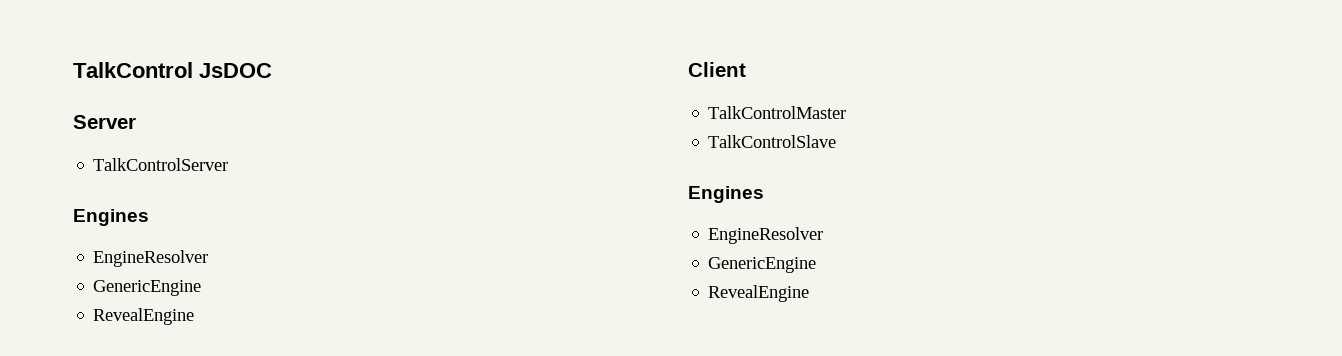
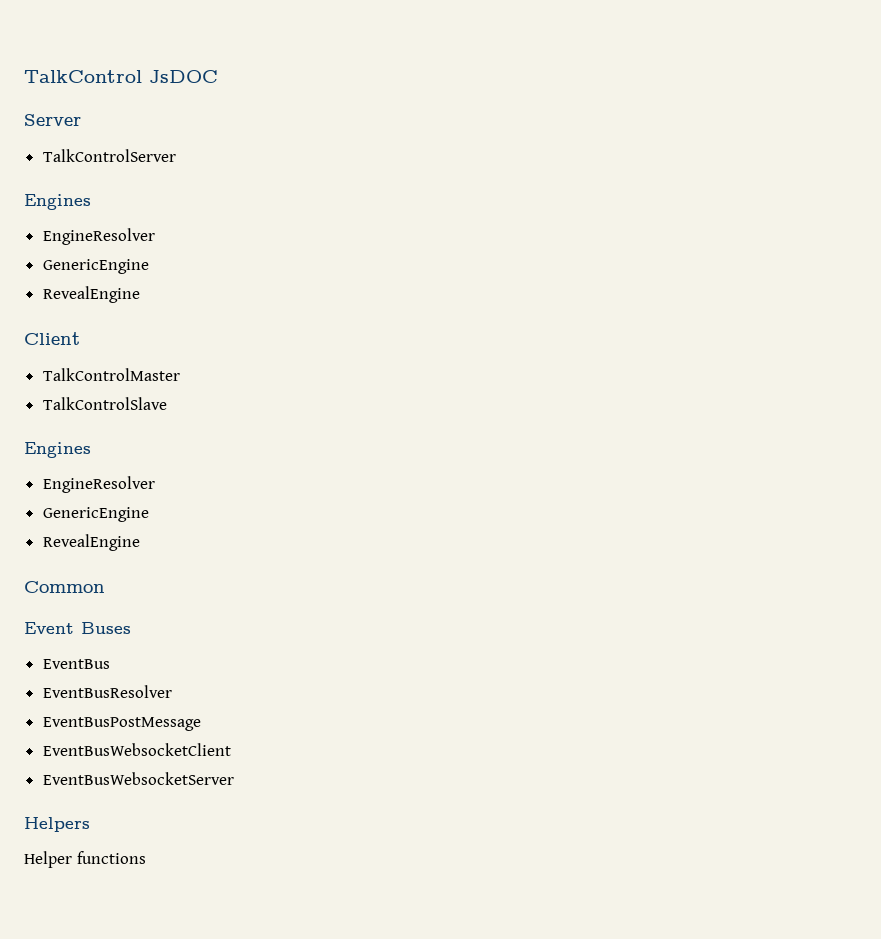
(810, 293) none -> [24,581,105,593] [24,622,131,634] [42,659,110,669] [42,685,172,698] [42,717,201,731] [42,743,231,756] [42,772,234,785] [24,817,90,832] [24,851,146,868] // Common // Event Buses // EventBus // EventBusResolver // EventBusPostMessage // EventBusWebsocketClient // EventBusWebsocketServer // Helpers // Helper functions

